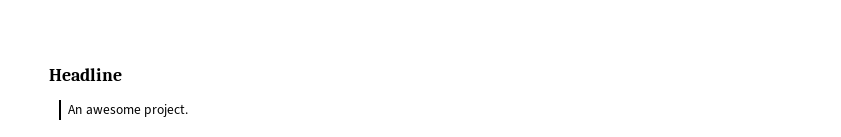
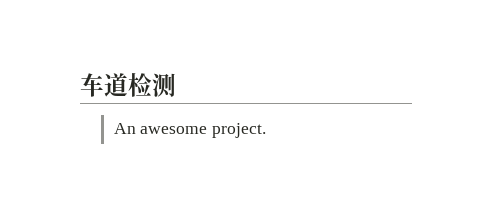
[49,68,122,81] Headline -> [80,73,176,97] 车道检测

